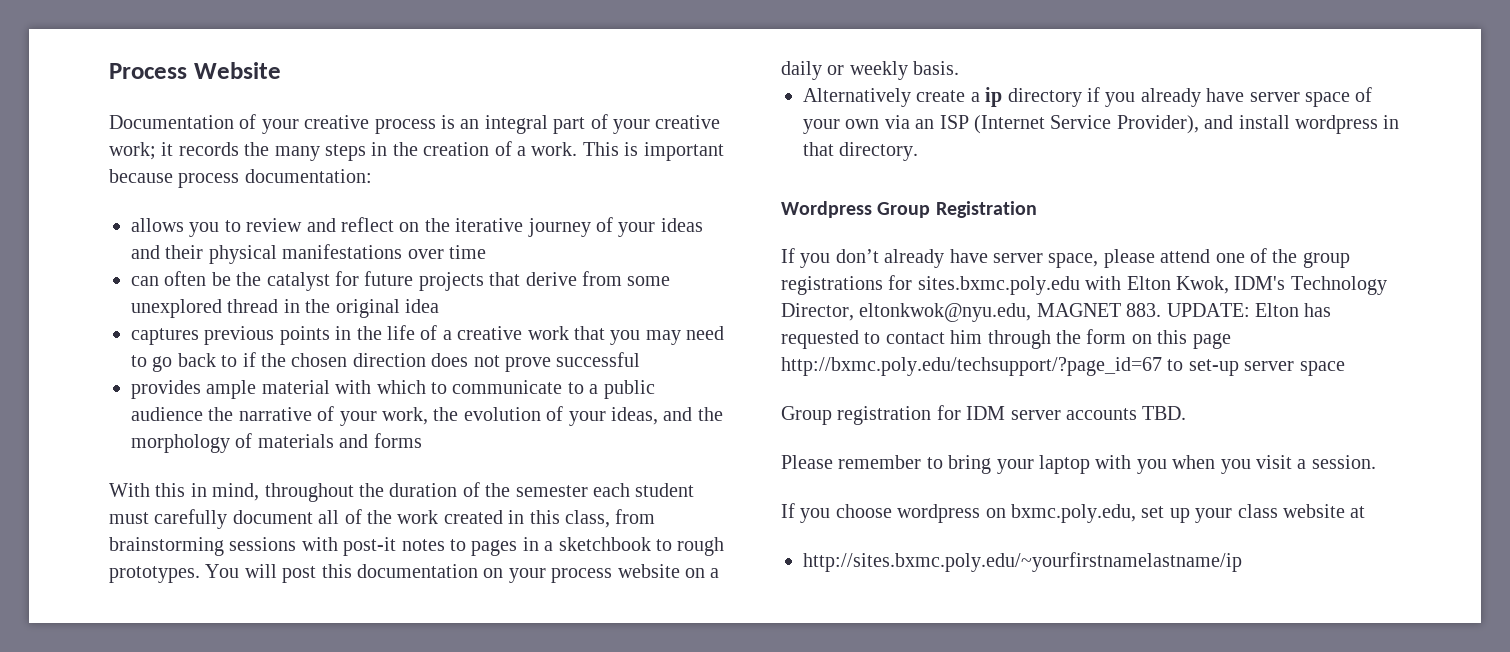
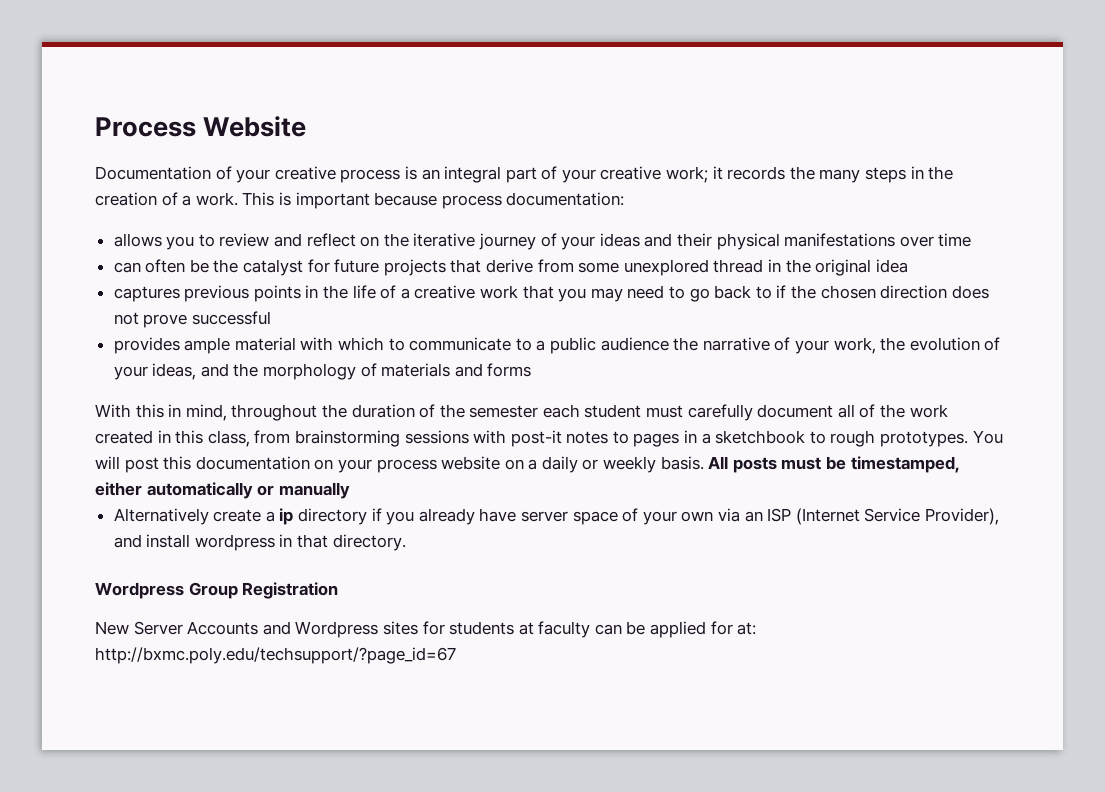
(960, 68) none -> [708,456,960,473] [95,482,350,499] All posts must be timestamped, either automatically or manually
[781,248,1350,268] [781,275,1387,295] [781,303,1332,322] [781,329,1231,349] [781,357,1345,376] [781,405,1187,425] [781,455,1376,474] [781,503,1366,523] [803,552,1242,572] If you don’t already have server space, please attend one of the group registrations for sites.bxmc.poly.edu with Elton Kwok, IDM's Technology Director, eltonkwok@nyu.edu, MAGNET 883. UPDATE: Elton has requested to contact him through the form on this page http://bxmc.poly.edu/techsupport/?page_id=67 to set-up server space // Group registration for IDM server accounts TBD. // Please remember to bring your laptop with you when you visit a session. // If you choose wordpress on bxmc.poly.edu, set up your class website at // http://sites.bxmc.poly.edu/~yourfirstnamelastname/ip -> [95,621,757,638] [95,647,456,664] New Server Accounts and Wordpress sites for students at faculty can be applied for at: http://bxmc.poly.edu/techsupport/?page_id=67

